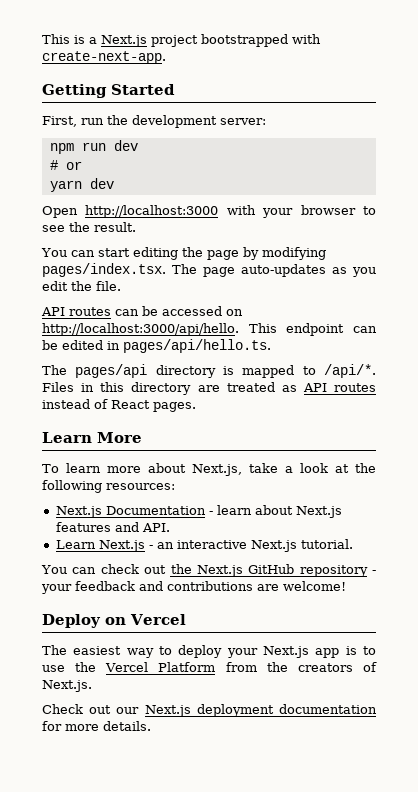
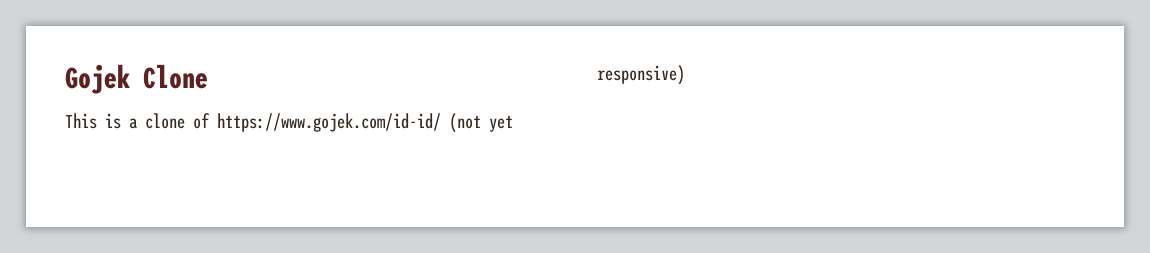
(42, 39) none -> [65,64,208,94] Gojek Clone //
[101,34,321,47] [42,51,166,64] [42,84,175,98] [42,115,266,128] [49,140,138,154] [49,160,82,170] [49,178,114,192] [42,205,376,218] [42,222,136,232] [41,247,326,260] [42,263,376,277] [42,281,121,291] [41,306,243,316] [42,323,377,336] [42,339,271,353] [42,364,376,378] [42,382,376,395] [42,399,196,412] [42,432,142,443] [42,463,376,476] [42,480,175,493] [55,505,342,518] [55,522,170,532] [55,539,353,552] [41,564,376,577] [41,581,346,594] [42,614,186,628] [42,645,376,658] [42,662,377,672] [42,680,92,692] [42,704,377,717] [42,721,151,731] Next.js project bootstrapped with create-next-app. // Getting Started // First, run the development server: // npm run dev // # or // yarn dev // Open http://localhost:3000 with your browser to see the result. // You can start editing the page by modifying pages/index.tsx. The page auto-updates as you edit the file. // API routes can be accessed on http://localhost:3000/api/hello. This endpoint can be edited in pages/api/hello.ts. // The pages/api directory is mapped to /api/*. Files in this directory are treated as API routes instead of React pages. // Learn More // To learn more about Next.js, take a look at the following resources: // Next.js Documentation - learn about Next.js features and API. // Learn Next.js - an interactive Next.js tutorial. // You can check out the Next.js GitHub repository - your feedback and contributions are welcome! // Deploy on Vercel // The easiest way to deploy your Next.js app is to use the Vercel Platform from the creators of Next.js. // Check out our Next.js deployment documentation for more details. -> [145,113,513,133] [597,65,685,85] clone of https://www.gojek.com/id-id/ (not yet responsive)

